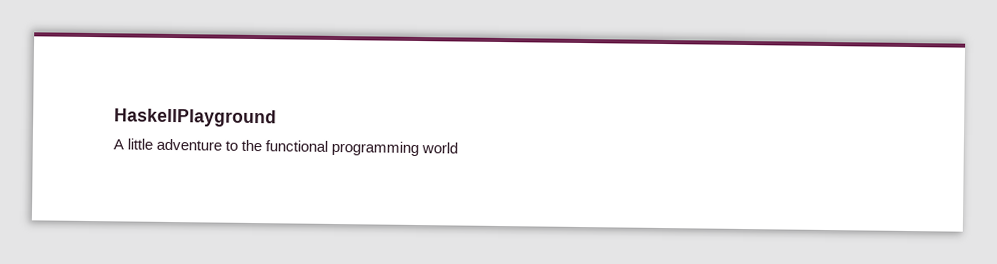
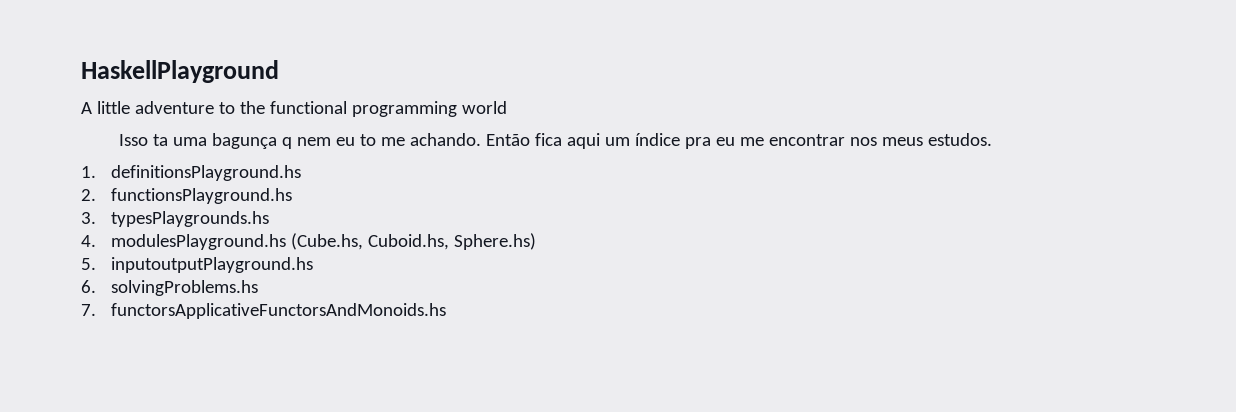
(459, 148) none -> [119,133,993,149] [81,165,302,181] [81,188,293,204] [81,211,270,227] [81,233,537,250] [81,257,314,273] [81,280,259,296] [81,303,447,319] // Isso ta uma bagunça q nem eu to me achando. Então fica aqui um índice pra eu me encontrar nos meus estudos. // 1. definitionsPlayground.hs // 2. functionsPlayground.hs // 3. typesPlaygrounds.hs // 4. modulesPlayground.hs (Cube.hs, Cuboid.hs, Sphere.hs) // 5. inputoutputPlayground.hs // 6. solvingProblems.hs // 7. functorsApplicativeFunctorsAndMonoids.hs

